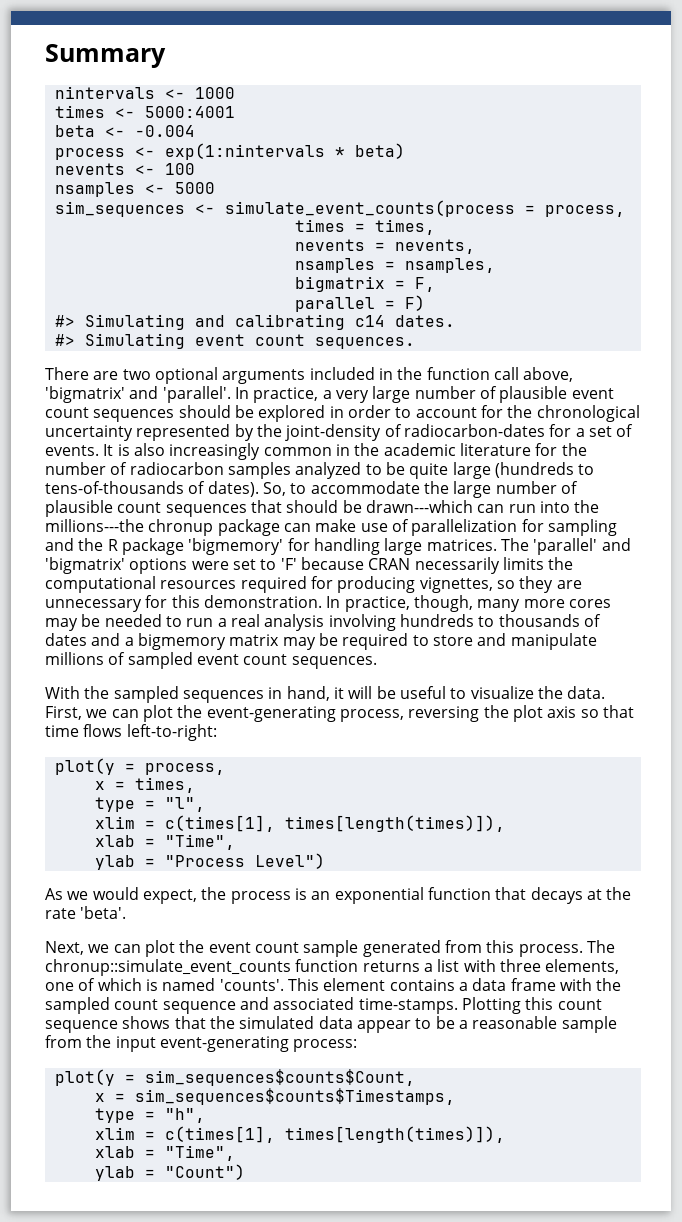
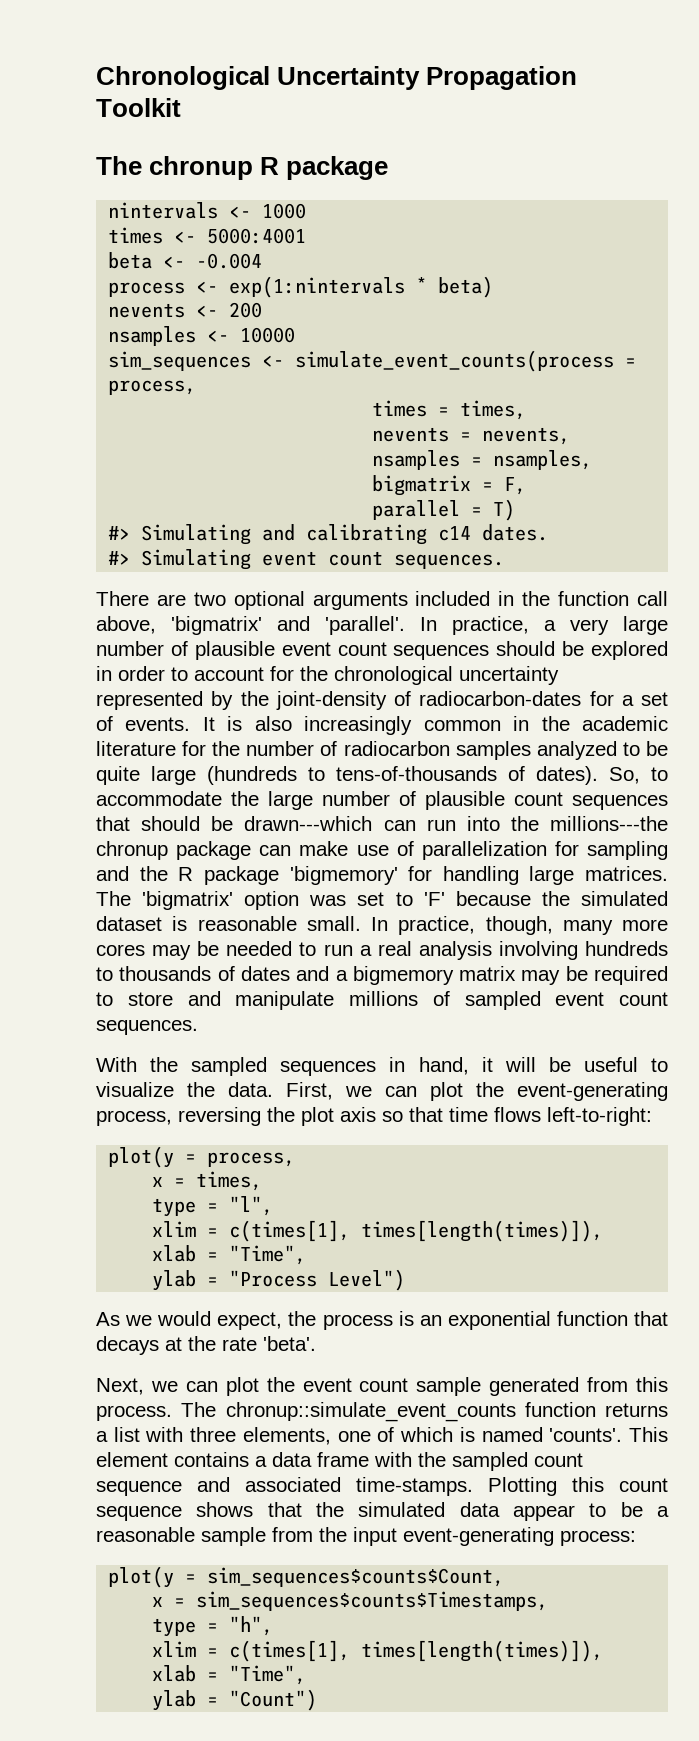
[45,44,166,68] Summary -> [96,66,578,90] [96,98,181,117] [96,156,389,180] Chronological Uncertainty Propagation Toolkit // The chronup R package
[164,163,195,175] 100 -> [229,302,263,318] 200
[174,182,215,194] 5000 -> [240,327,296,343] 10000
[404,295,425,311] F) -> [493,499,516,521] T)
[533,538,631,555] [45,557,574,574] [45,576,582,593] [45,595,322,612] 'parallel' and 'bigmatrix' options were set to 'F' because CRAN necessarily limits the computational resources required for producing vignettes, so they are unnecessary for this demonstration. -> [142,891,668,910] [96,916,361,931] 'bigmatrix' option was set to 'F' because the simulated dataset is reasonable small.

